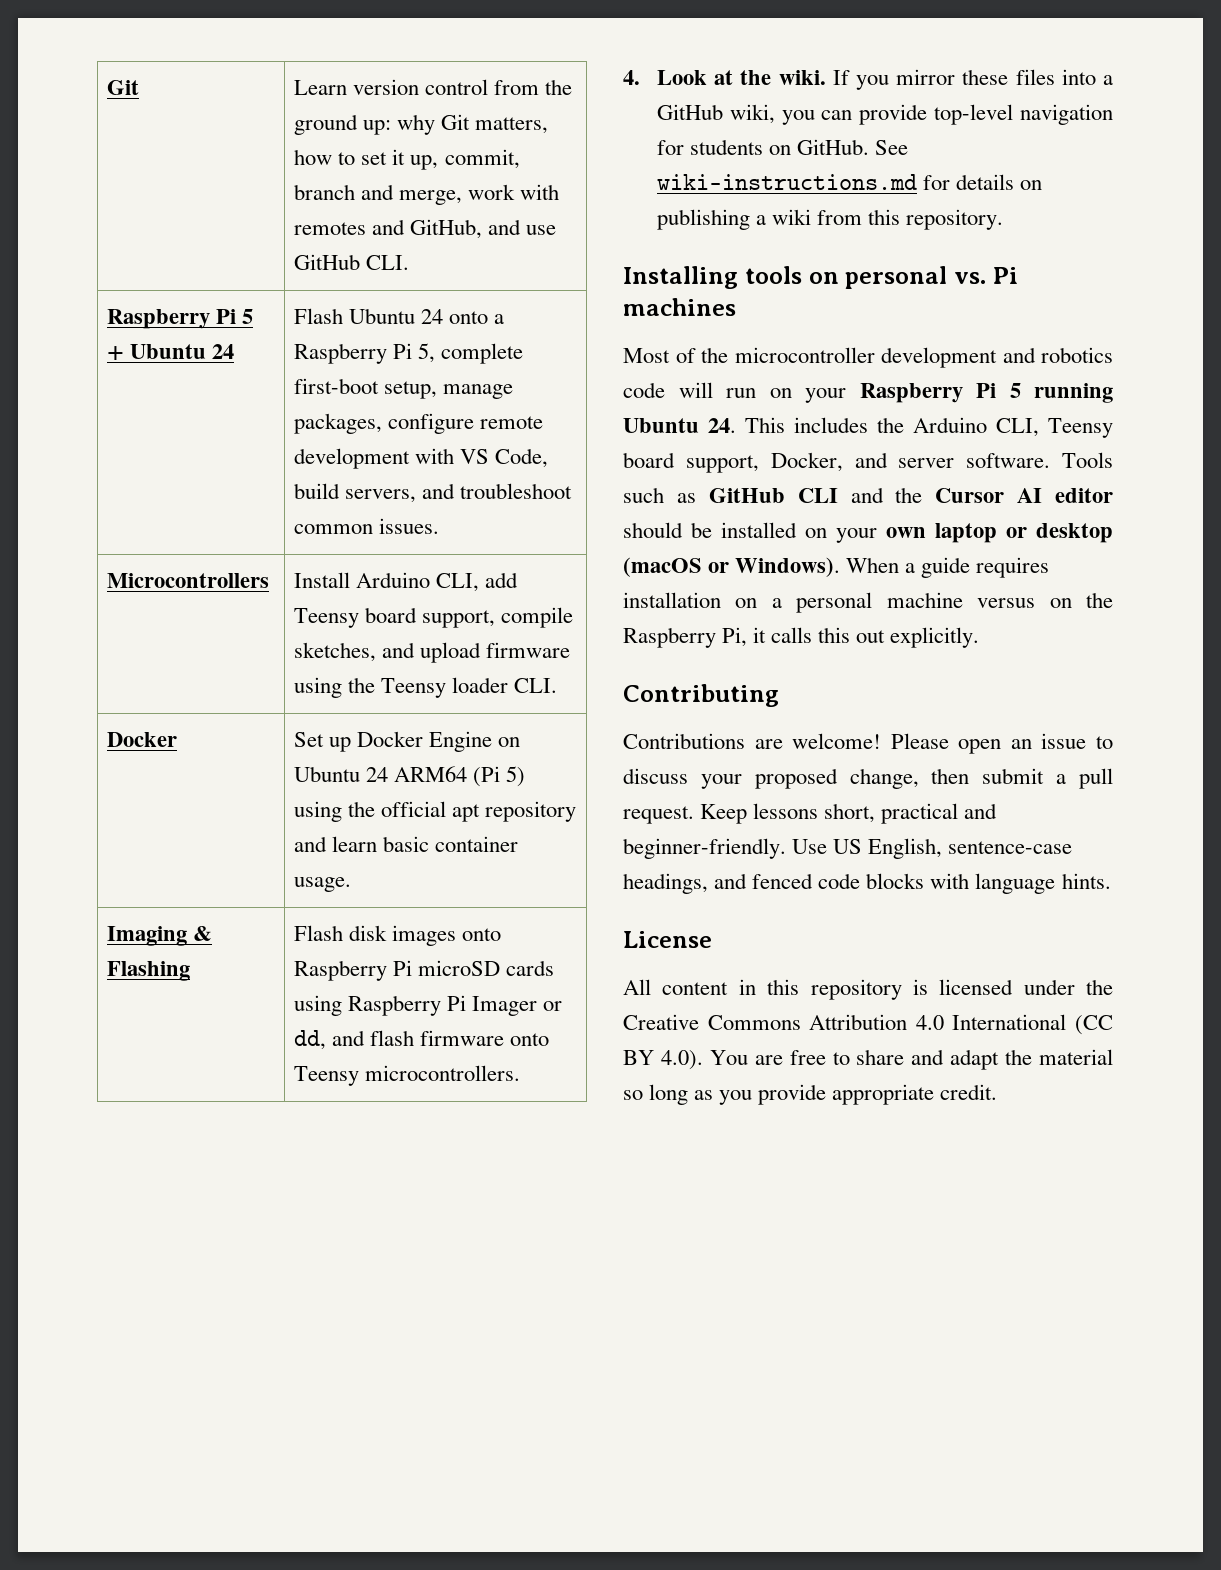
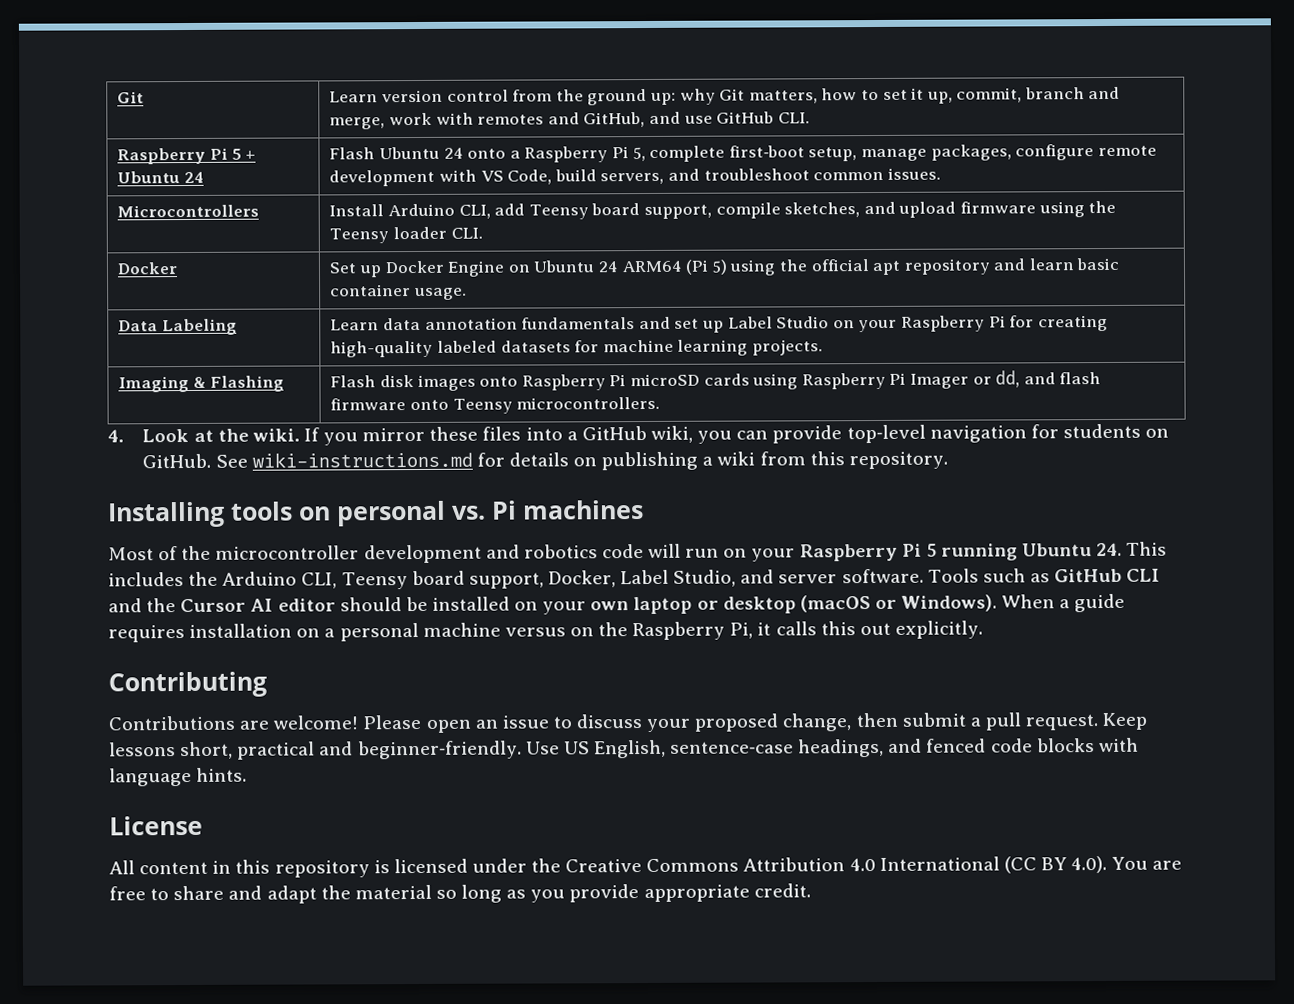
(352, 884) none -> [118,318,238,336] [330,314,1108,333] [330,339,823,358] // Data Labeling | Learn data annotation fundamentals and set up Label Studio on your Raspberry Pi for creating high-quality labeled datasets for machine learning projects.
(843, 462) none -> [620,569,737,587] Label Studio,

